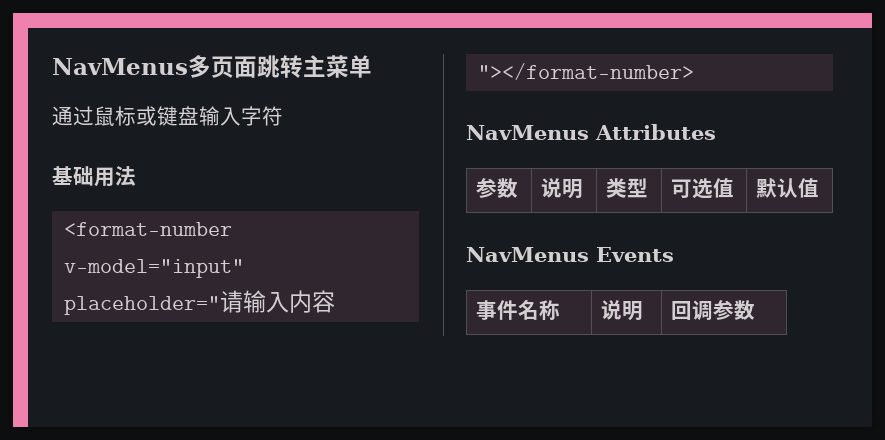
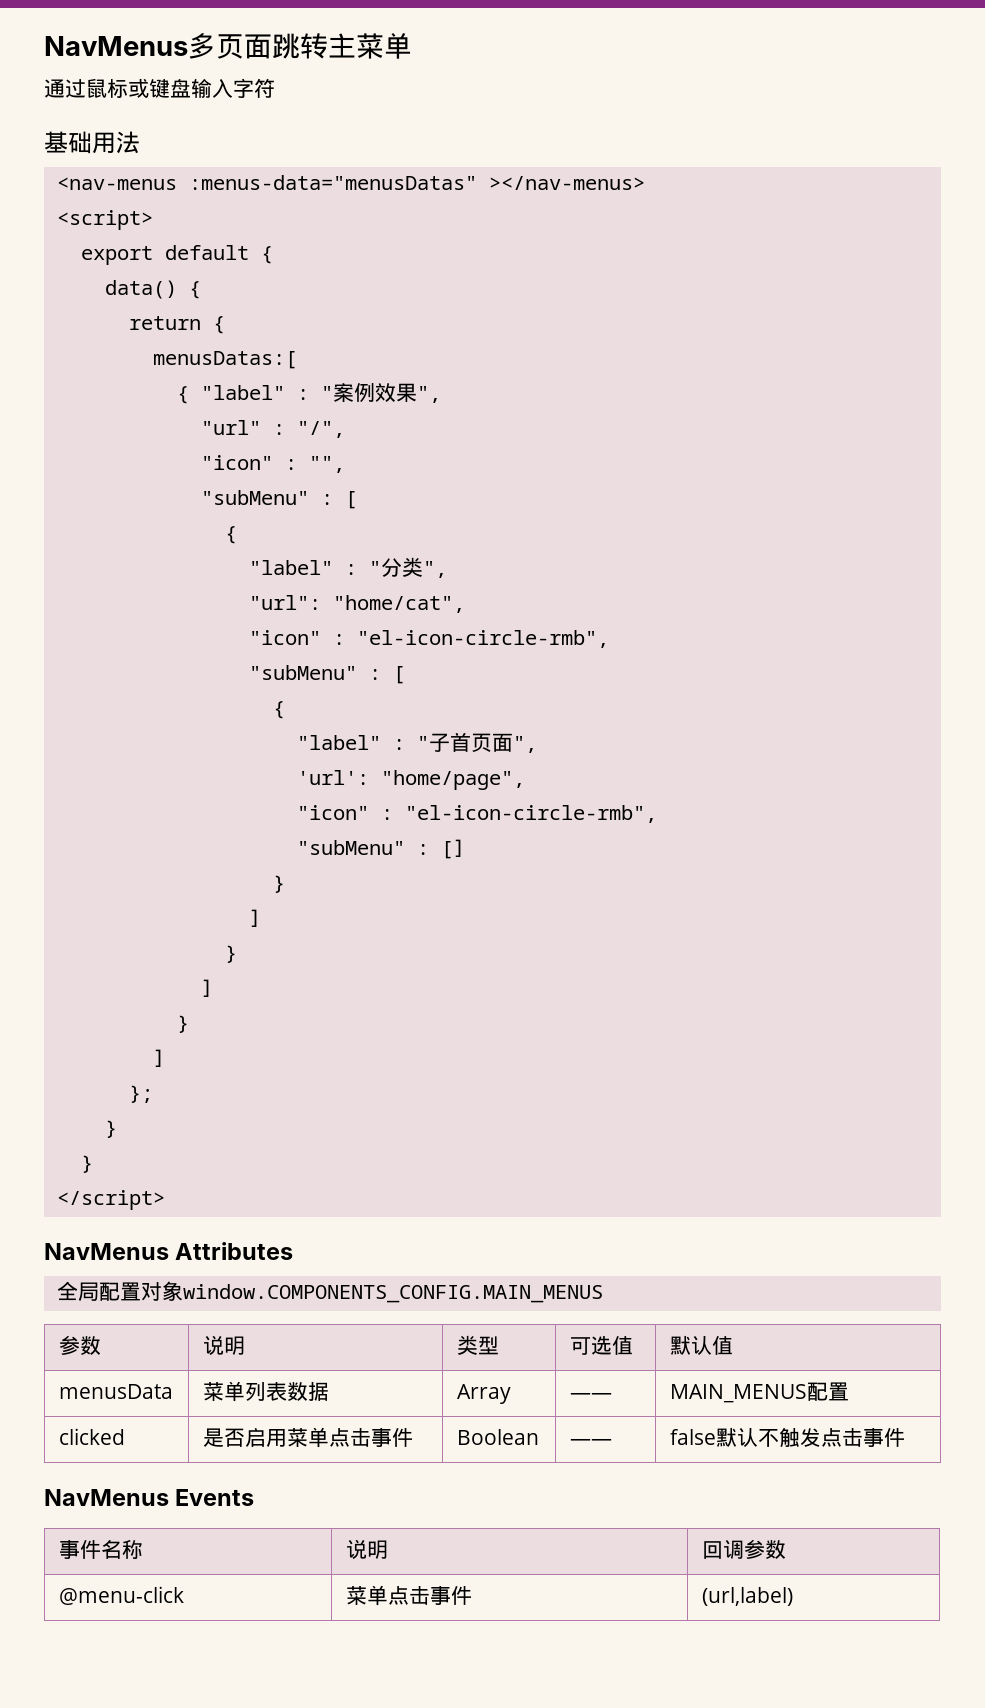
[64,222,233,236] [64,259,245,278] [64,290,336,315] [478,63,695,80] [466,124,716,140] <format-number v-model="input" placeholder="请输入内容"></format-number> // NavMenus Attributes -> [56,175,645,190] [56,210,153,230] [80,245,273,265] [104,280,201,299] [128,316,225,334] [152,351,297,369] [176,383,441,404] [200,420,345,438] [200,455,345,473] [200,490,357,509] [224,526,237,544] [248,557,447,578] [248,595,465,613] [248,630,609,648] [248,665,405,684] [272,701,285,719] [296,732,537,753] [296,770,525,790] [296,805,657,823] [296,839,465,859] [272,875,285,893] [248,909,261,927] [224,945,237,963] [200,979,213,997] [176,1015,189,1033] [152,1049,165,1067] [128,1085,153,1103] [104,1120,117,1138] [80,1155,93,1173] [56,1190,165,1210] [44,1242,294,1260] [56,1281,603,1303] <nav-menus :menus-data="menusDatas" ></nav-menus> // <script> // export default { // data() { // return { // menusDatas:[ // { "label" : "案例效果", // "url" : "/", // "icon" : "", // "subMenu" : [ // { // "label" : "分类", // "url": "home/cat", // "icon" : "el-icon-circle-rmb", // "subMenu" : [ // { // "label" : "子首页面", // 'url': "home/page", // "icon" : "el-icon-circle-rmb", // "subMenu" : [] // } // ] // } // ] // } // ] // }; // } // } // </script> // NavMenus Attributes // 全局配置对象window.COMPONENTS_CONFIG.MAIN_MENUS
(819, 188) none -> [58,1384,173,1399] [202,1381,329,1402] [456,1384,511,1404] [569,1393,612,1399] [669,1382,849,1403] [58,1428,125,1445] [202,1427,413,1448] [456,1429,539,1445] [569,1439,612,1445] [669,1427,905,1448] // menusData | 菜单列表数据 | Array | —— | MAIN_MENUS配置 // clicked | 是否启用菜单点击事件 | Boolean | —— | false默认不触发点击事件
(755, 310) none -> [58,1586,184,1605] [345,1585,472,1606] [701,1587,793,1606] // @menu-click | 菜单点击事件 | (url,label)

